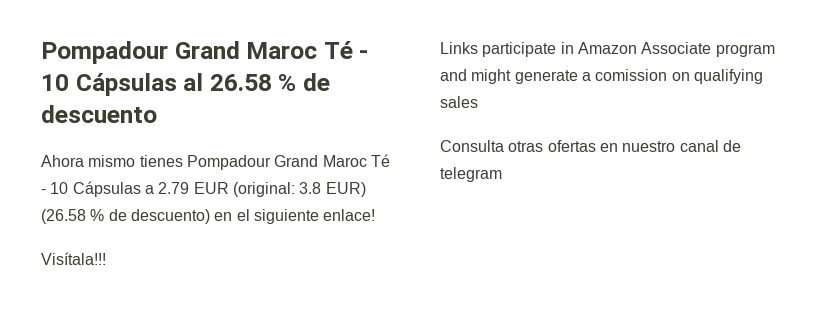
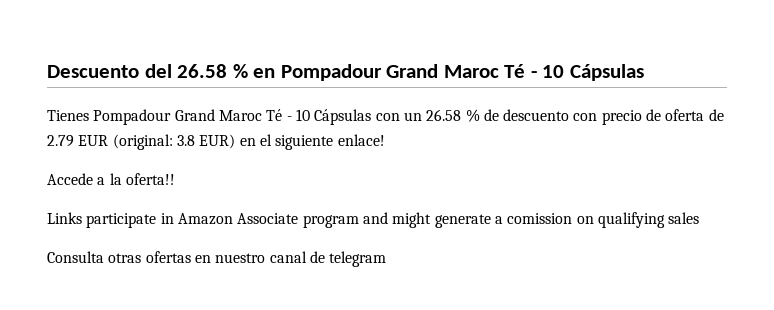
[41,41,369,64] [41,73,331,96] [41,105,157,123] [41,154,390,170] [41,181,154,197] Pompadour Grand Maroc Té - 10 Cápsulas al 26.58 % de descuento // Ahora mismo tienes Pompadour Grand Maroc Té - 10 Cápsulas a -> [47,64,644,81] [47,109,724,125] Descuento del 26.58 % en Pompadour Grand Maroc Té - 10 Cápsulas // Tienes Pompadour Grand Maroc Té - 10 Cápsulas con un 26.58 % de descuento con precio de oferta de
[41,209,210,224] (26.58 % de descuento) -> (236, 141) none
[41,252,106,265] Visítala!!! -> [47,173,175,185] Accede a la oferta!!

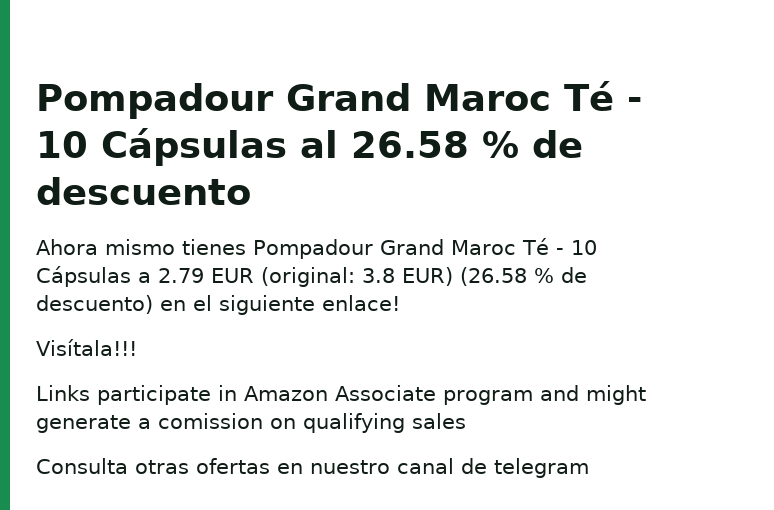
[47,64,644,81] [47,109,724,125] Descuento del 26.58 % en Pompadour Grand Maroc Té - 10 Cápsulas // Tienes Pompadour Grand Maroc Té - 10 Cápsulas con un 26.58 % de descuento con precio de oferta de -> [36,81,642,119] [36,128,583,166] [36,177,251,205] [36,238,597,259] [36,266,151,287] Pompadour Grand Maroc Té - 10 Cápsulas al 26.58 % de descuento // Ahora mismo tienes Pompadour Grand Maroc Té - 10 Cápsulas a
(236, 141) none -> [460,267,587,286] [36,295,153,314] (26.58 % de descuento)
[47,173,175,185] Accede a la oferta!! -> [36,339,137,356] Visítala!!!

